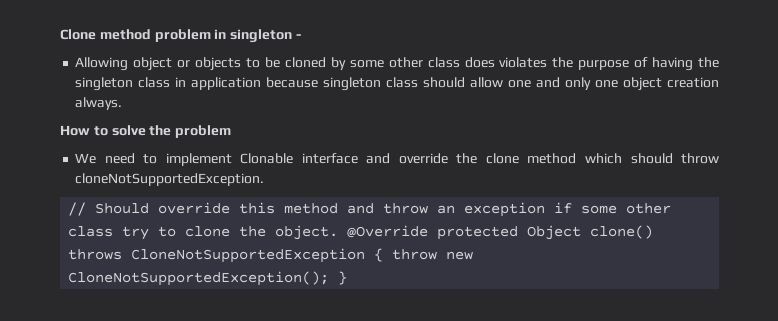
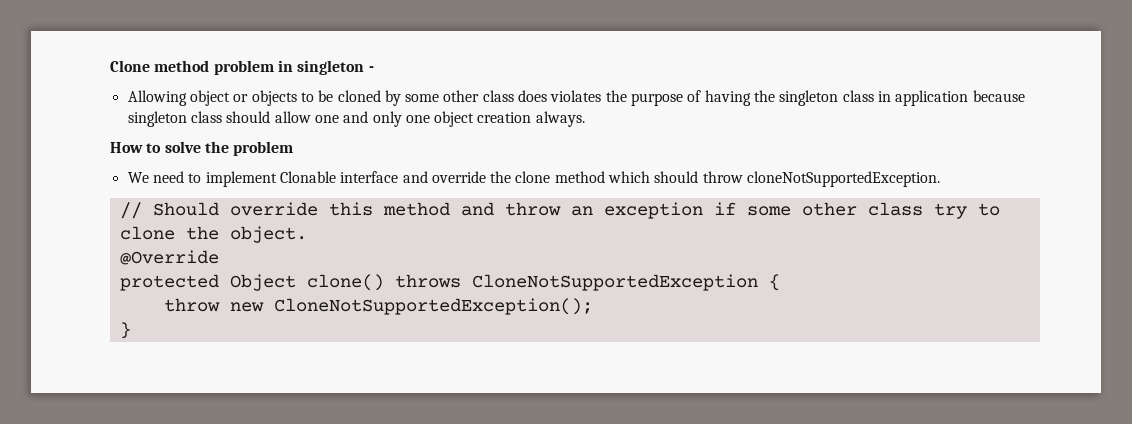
(339, 232) none -> (307, 234) //
(429, 231) none -> (219, 257) //
(384, 255) none -> (780, 282) //
(330, 278) none -> (593, 306) //

